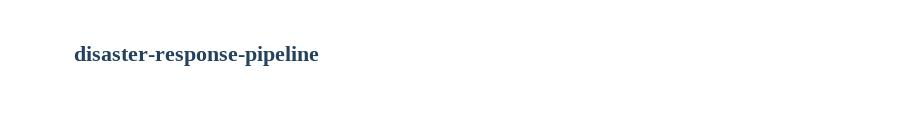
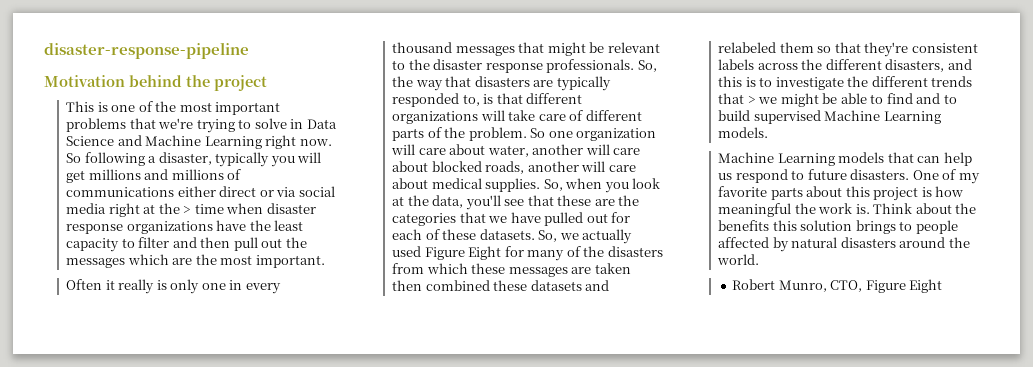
(319, 56) none -> [44,75,267,91] [66,101,281,115] [66,118,337,133] [66,135,332,149] [66,152,322,167] [66,169,242,183] [66,186,335,197] [66,203,316,217] [66,220,304,234] [66,237,307,252] [66,254,325,268] [66,279,281,294] [392,42,660,56] [392,59,657,73] [392,76,611,91] [392,93,583,107] [392,110,642,124] [392,127,657,141] [391,144,641,157] [392,161,636,174] [392,178,661,193] [392,195,640,210] [392,212,631,226] [392,229,633,244] [392,246,663,261] [392,263,631,277] [392,280,610,291] [718,42,978,57] [718,59,972,72] [718,76,973,90] [718,93,957,107] [718,110,941,124] [718,127,769,138] [718,152,972,166] [718,169,980,184] [718,186,964,201] [718,203,977,217] [718,220,958,234] [718,237,970,252] [717,254,760,265] [732,279,943,293] // Motivation behind the project // This is one of the most important problems that we're trying to solve in Data Science and Machine Learning right now. So following a disaster, typically you will get millions and millions of communications either direct or via social media right at the > time when disaster response organizations have the least capacity to filter and then pull out the messages which are the most important. // Often it really is only one in every thousand messages that might be relevant to the disaster response professionals. So, the way that disasters are typically responded to, is that different organizations will take care of different parts of the problem. So one organization will care about water, another will care about blocked roads, another will care about medical supplies. So, when you look at the data, you'll see that these are the categories that we have pulled out for each of these datasets. So, we actually used Figure Eight for many of the disasters from which these messages are taken then combined these datasets and relabeled them so that they're consistent labels across the different disasters, and this is to investigate the different trends that > we might be able to find and to build supervised Machine Learning models. // Machine Learning models that can help us respond to future disasters. One of my favorite parts about this project is how meaningful the work is. Think about the benefits this solution brings to people affected by natural disasters around the world. // Robert Munro, CTO, Figure Eight

